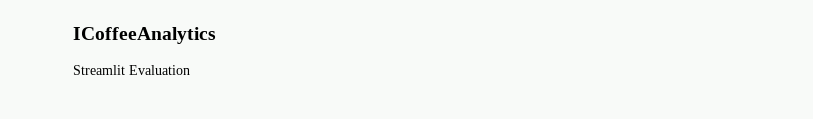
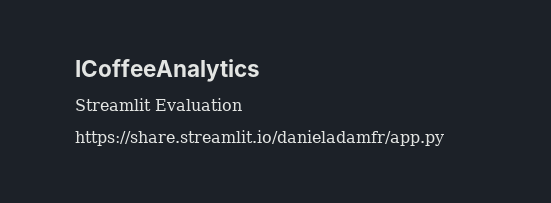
(190, 70) none -> [75,130,444,146] // https://share.streamlit.io/danieladamfr/app.py

